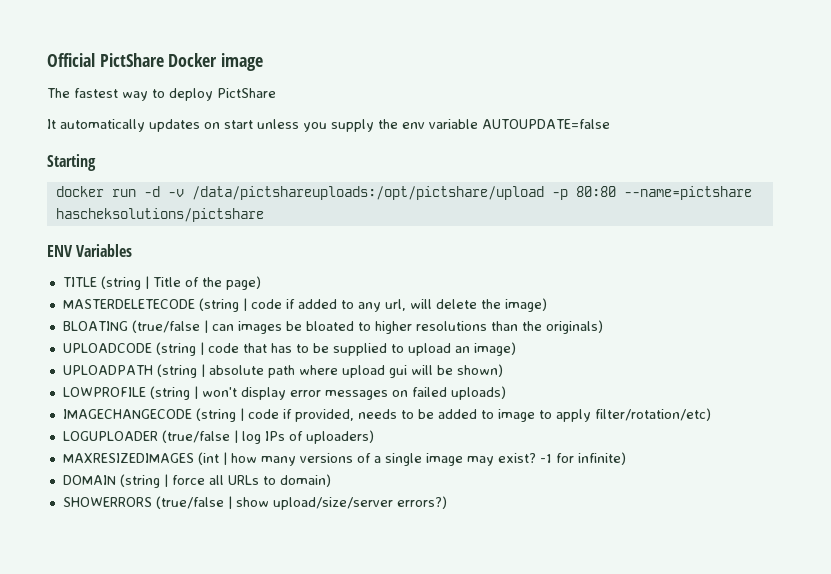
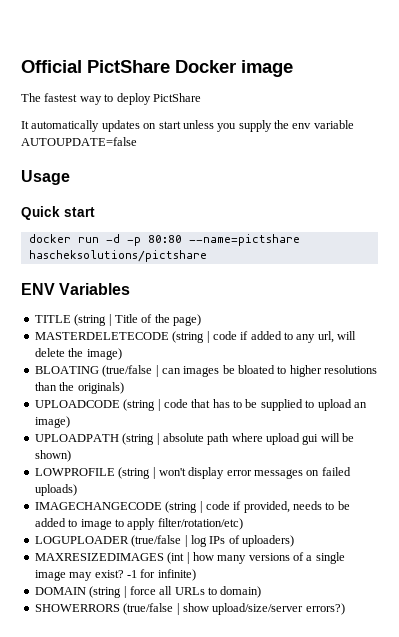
[47,154,96,171] Starting -> [21,170,70,185] [21,206,95,220] Usage // Quick start
[167,186,544,200] -v /data/pictshareuploads:/opt/pictshare/upload -> (120, 238) none

